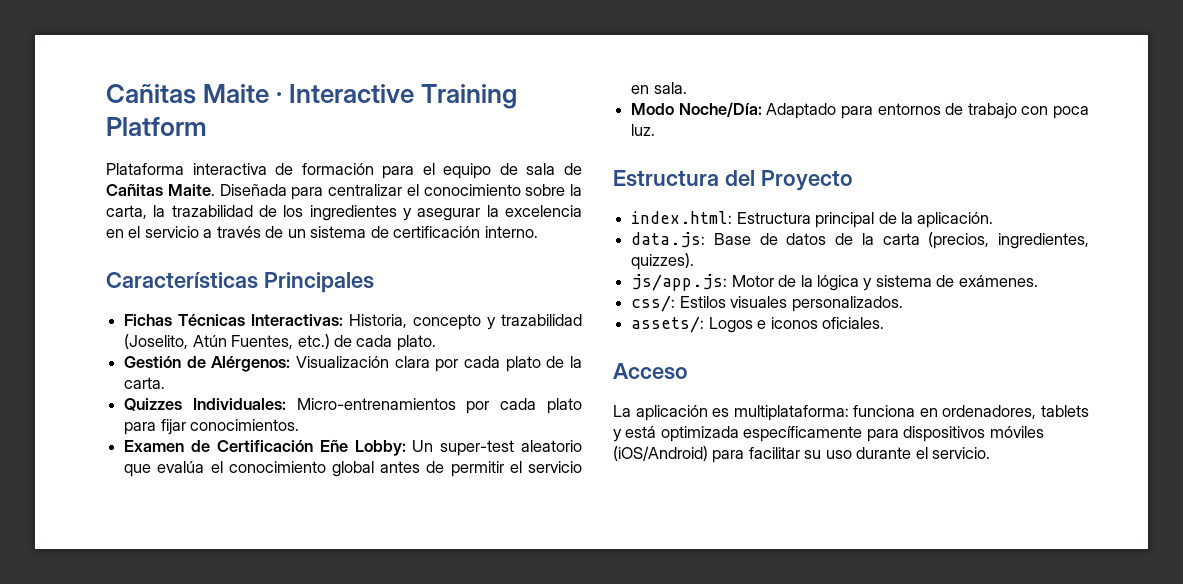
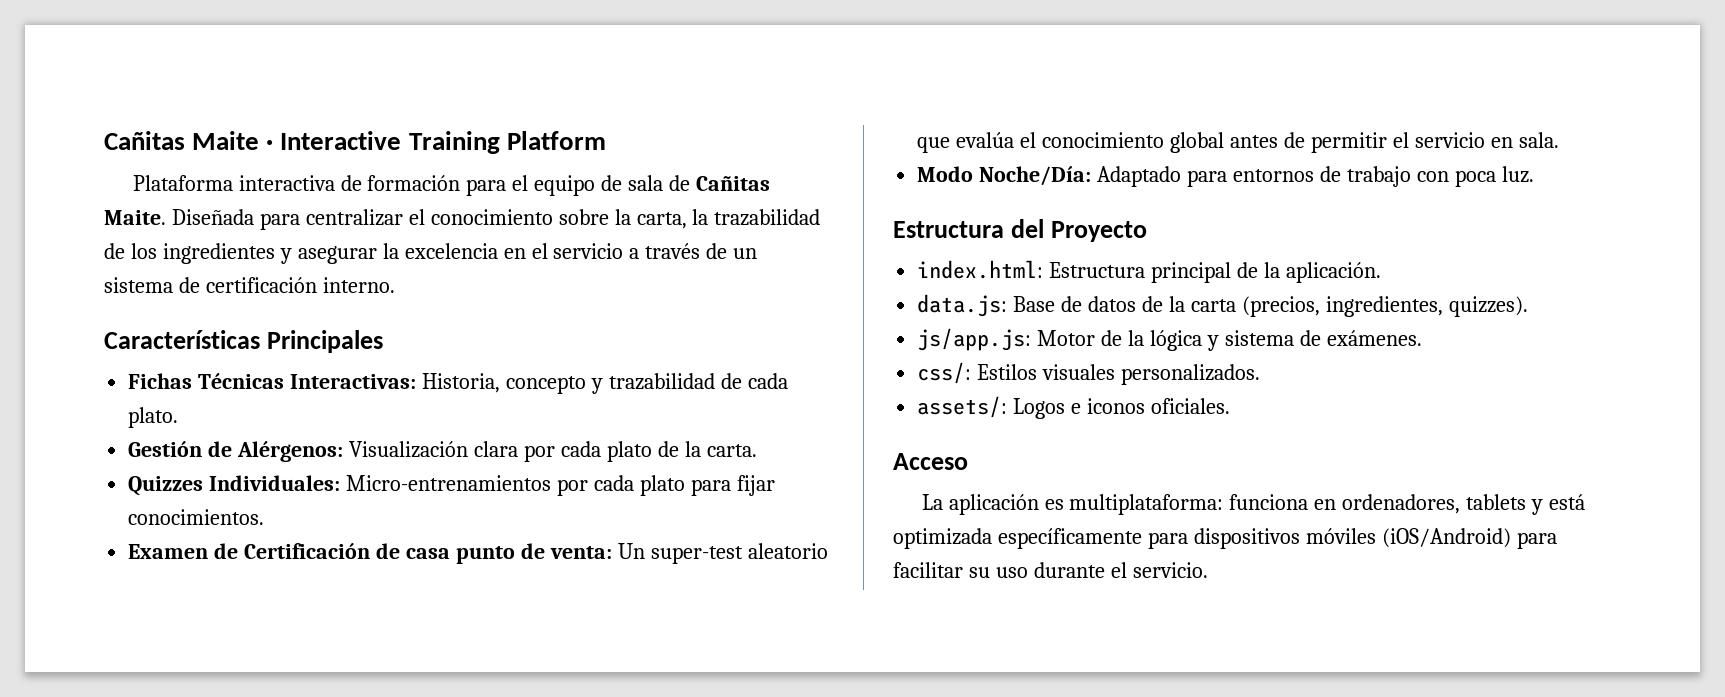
[124,334,330,349] (Joselito, Atún Fuentes, etc.) -> (715, 381) none
[319,439,406,456] Eñe Lobby: -> [376,543,612,564] de casa punto de venta:

